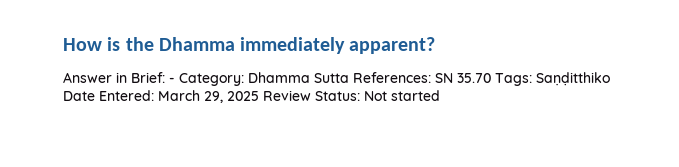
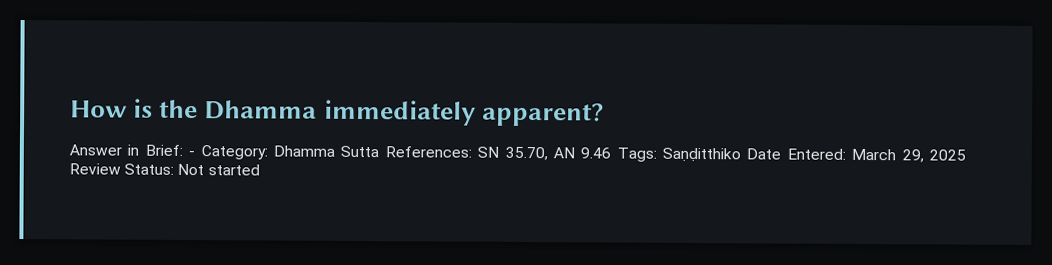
[457,73,491,83] 35.70 -> [504,146,612,161] 35.70, AN 9.46

